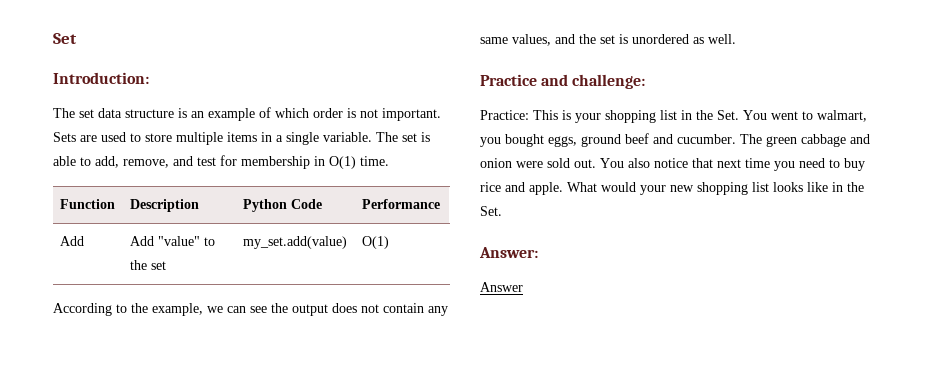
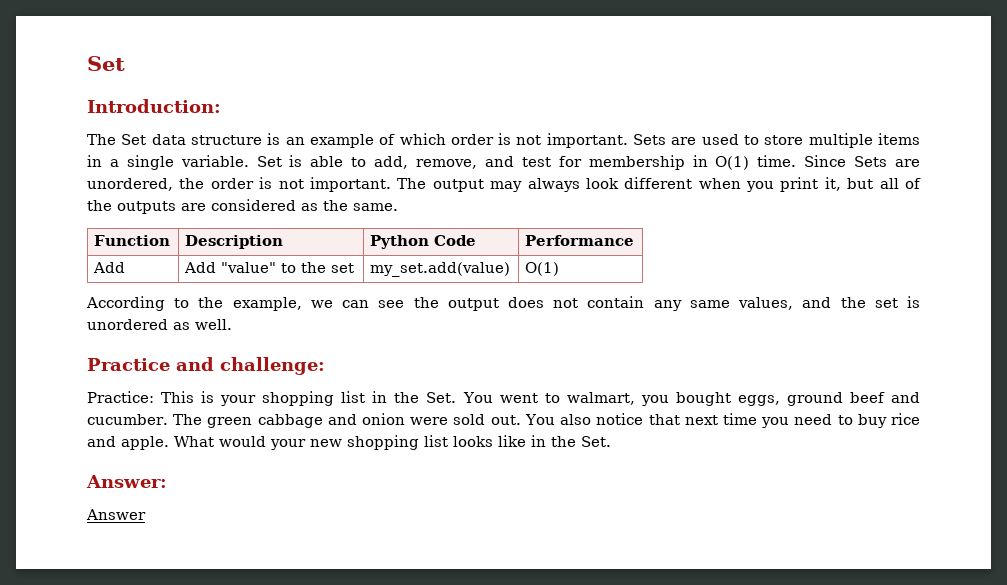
[79,109,94,118] set -> [121,134,147,145] Set
[376,132,417,142] The set -> [256,156,282,167] Set
(389, 161) none -> [804,155,921,167] [87,177,922,192] [87,199,398,214] Since Sets are unordered, the order is not important. The output may always look different when you print it, but all of the outputs are considered as the same.

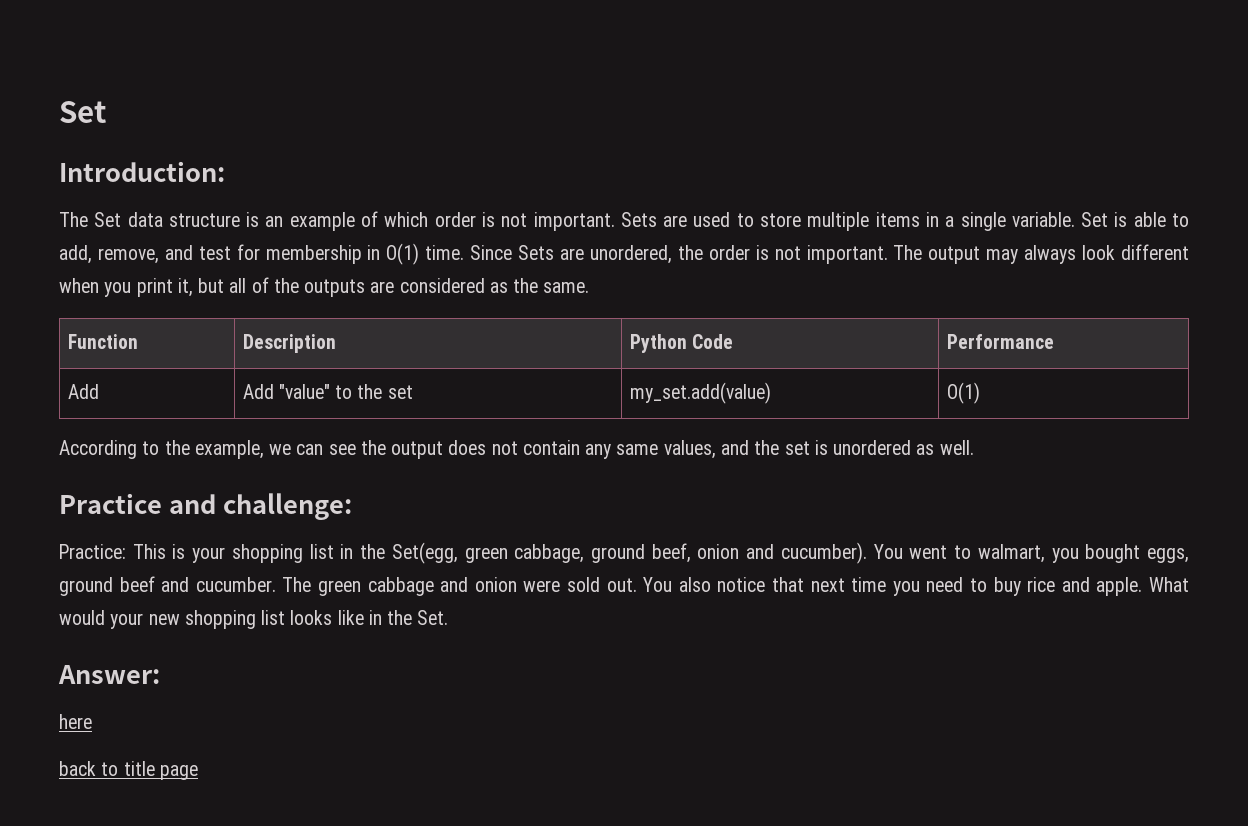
[426,392,457,403] Set. -> [391,542,867,564] Set(egg, green cabbage, ground beef, onion and cucumber).
[86,509,146,520] Answer -> [59,714,92,729] [59,761,198,780] here // back to title page

